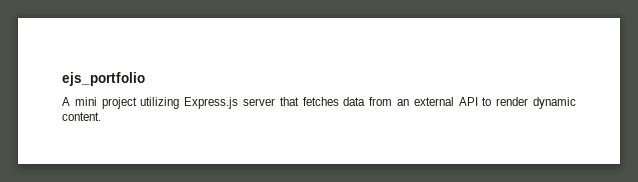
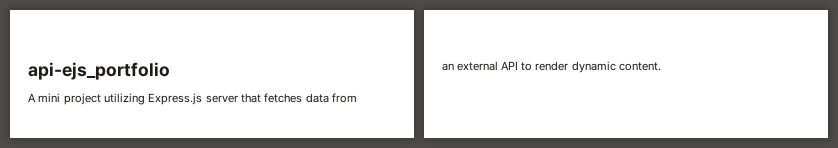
[62,72,145,86] ejs_portfolio -> [28,62,170,80] api-ejs_portfolio

